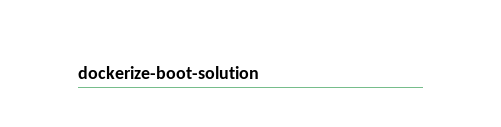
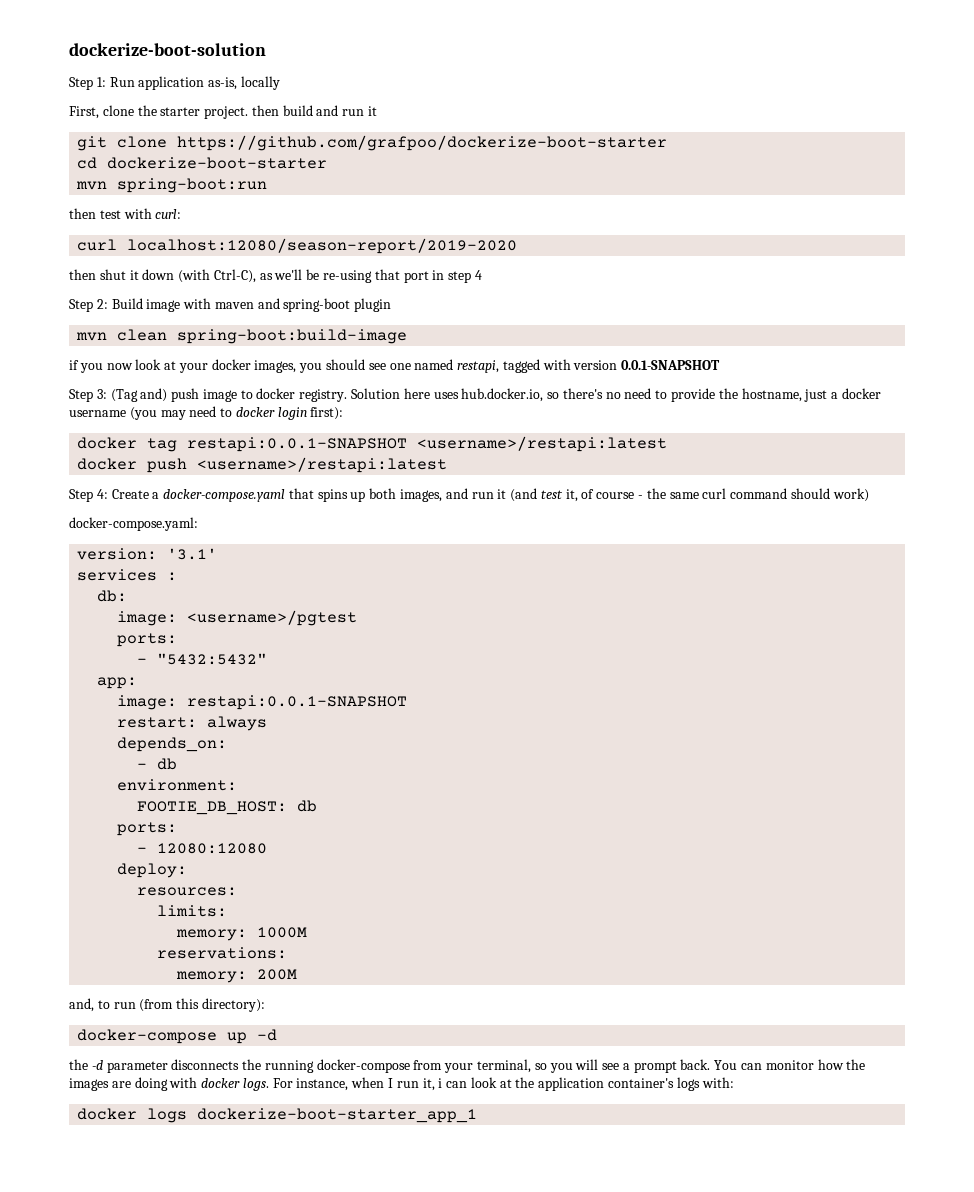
(259, 72) none -> [69,76,280,90] [69,105,378,119] [77,135,668,151] [77,157,328,169] [76,178,268,193] [69,208,182,219] [77,238,518,254] [69,269,482,283] [69,298,392,312] [76,329,408,344] [69,359,721,373] [69,388,881,402] [69,406,344,420] [77,436,668,452] [77,457,448,473] [69,488,869,502] [69,517,198,531] [77,548,218,560] [77,569,178,581] [97,590,128,602] [117,610,358,626] [117,633,178,647] [137,653,268,665] [97,677,138,689] [117,695,408,710] [117,716,268,731] [117,737,228,752] [137,758,178,770] [117,779,238,791] [137,800,318,815] [117,822,178,836] [137,843,268,854] [117,863,188,878] [137,887,238,896] [157,905,228,917] [176,927,308,941] [157,947,288,959] [176,969,298,983] [69,998,265,1012] [77,1029,278,1044] [69,1059,866,1073] [69,1077,734,1091] [77,1108,478,1123] // Step 1: Run application as-is, locally // First, clone the starter project. then build and run it // git clone https://github.com/grafpoo/dockerize-boot-starter // cd dockerize-boot-starter // mvn spring-boot:run // then test with curl: // curl localhost:12080/season-report/2019-2020 // then shut it down (with Ctrl-C), as we'll be re-using that port in step 4 // Step 2: Build image with maven and spring-boot plugin // mvn clean spring-boot:build-image // if you now look at your docker images, you should see one named restapi, tagged with version 0.0.1-SNAPSHOT // Step 3: (Tag and) push image to docker registry. Solution here uses hub.docker.io, so there's no need to provide the hostname, just a docker username (you may need to docker login first): // docker tag restapi:0.0.1-SNAPSHOT <username>/restapi:latest // docker push <username>/restapi:latest // Step 4: Create a docker-compose.yaml that spins up both images, and run it (and test it, of course - the same curl command should work) // docker-compose.yaml: // version: '3.1' // services : // db: // image: <username>/pgtest // ports: // - "5432:5432" // app: // image: restapi:0.0.1-SNAPSHOT // restart: always // depends_on: // - db // environment: // FOOTIE_DB_HOST: db // ports: // - 12080:12080 // deploy: // resources: // limits: // memory: 1000M // reservations: // memory: 200M // and, to run (from this directory): // docker-compose up -d // the -d parameter disconnects the running docker-compose from your terminal, so you will see a prompt back. You can monitor how the images are doing with docker logs. For instance, when I run it, i can look at the application container's logs with: // docker logs dockerize-boot-starter_app_1

